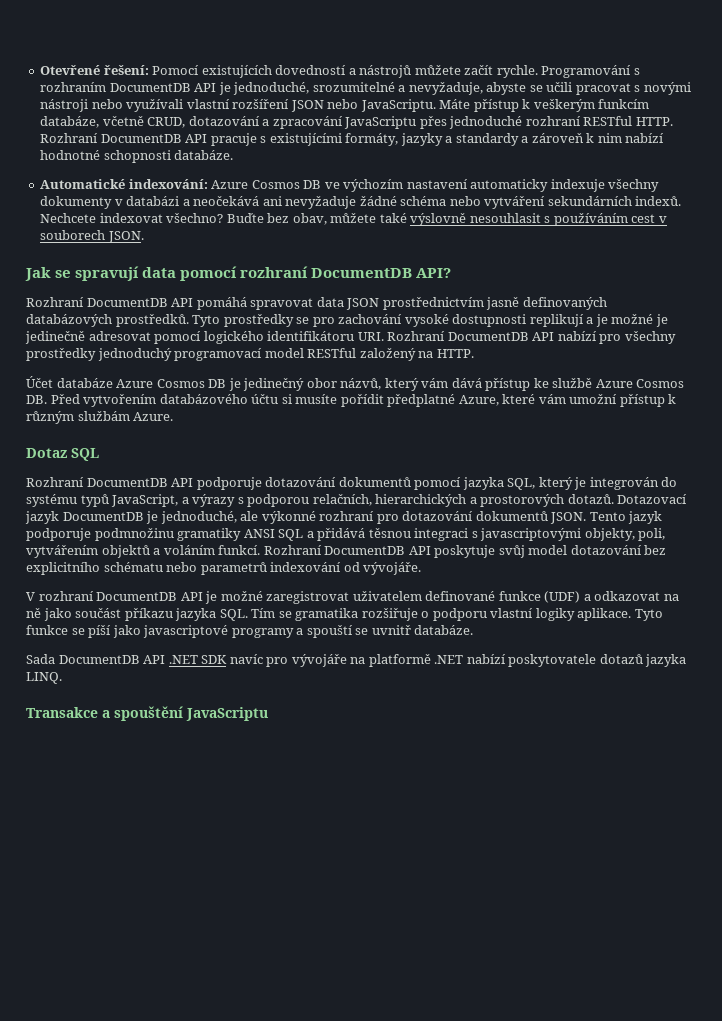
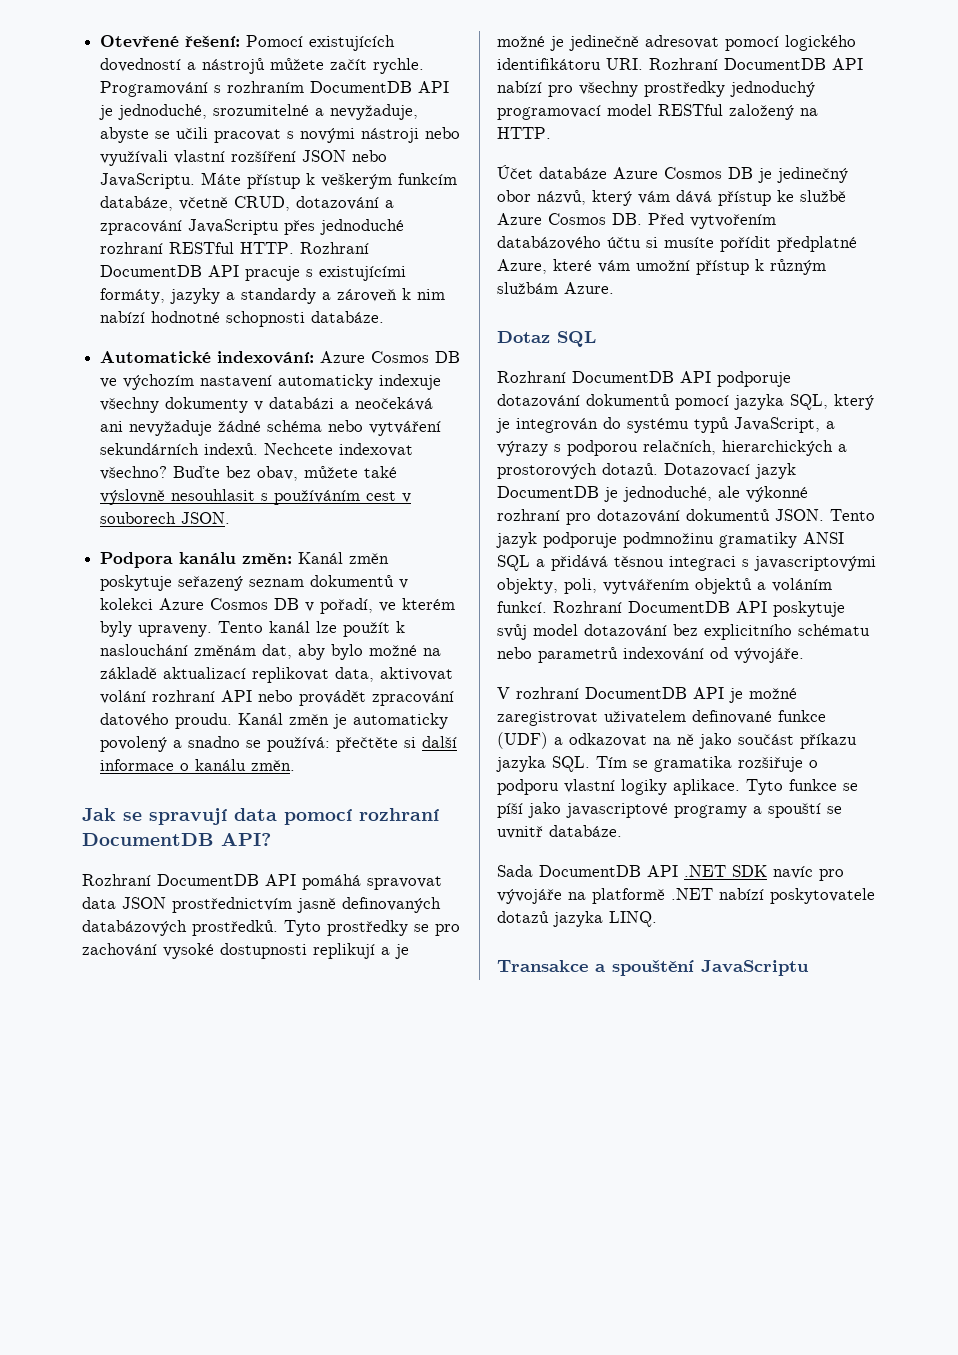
(144, 237) none -> [100,552,390,568] [100,575,409,591] [100,598,456,614] [100,621,406,637] [100,644,442,660] [100,667,454,683] [100,690,455,706] [100,713,449,729] [100,736,458,752] [100,759,296,771] // Podpora kanálu změn: Kanál změn poskytuje seřazený seznam dokumentů v kolekci Azure Cosmos DB v pořadí, ve kterém byly upraveny. Tento kanál lze použít k naslouchání změnám dat, aby bylo možné na základě aktualizací replikovat data, aktivovat volání rozhraní API nebo provádět zpracování datového proudu. Kanál změn je automaticky povolený a snadno se používá: přečtěte si další informace o kanálu změn.

